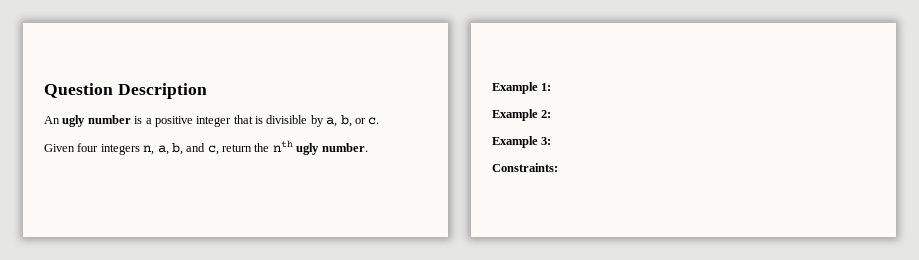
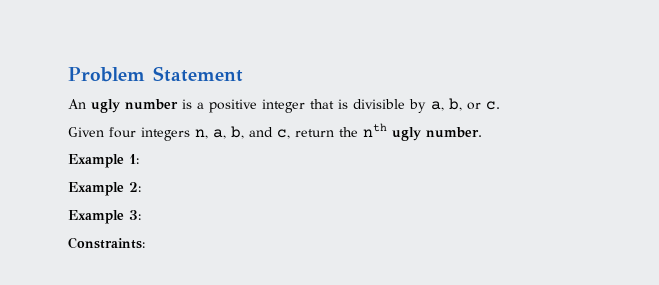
[44,83,207,99] Question Description -> [68,66,243,82] Problem Statement

